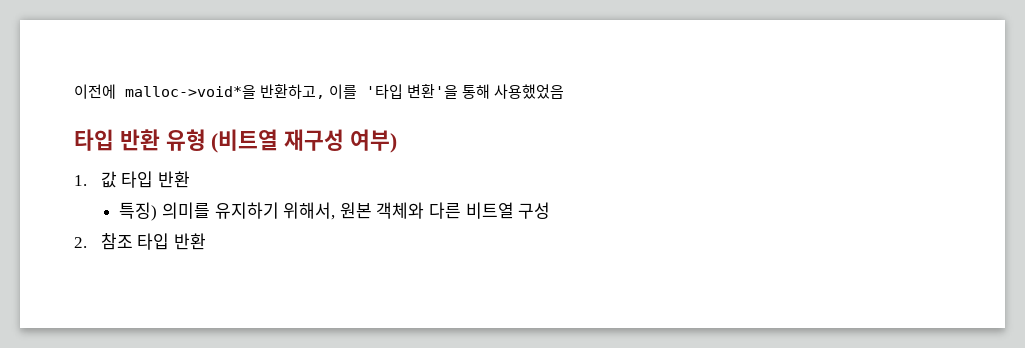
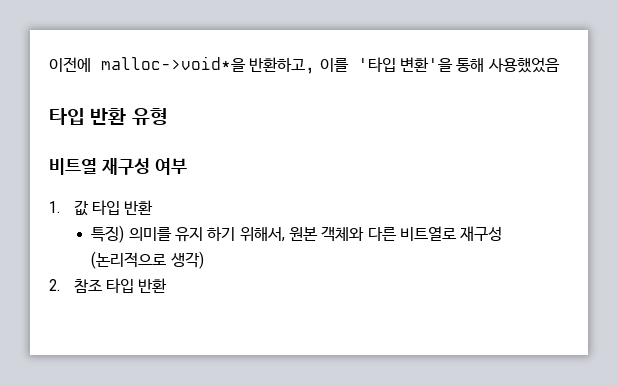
[211,129,398,153] (비트열 재구성 여부) -> [49,158,187,175] // 비트열 재구성 여부
[214,202,279,219] 유지하기 -> [175,226,236,242] 유지 하기
[465,202,551,219] 비트열 구성 -> [399,226,503,241] [91,251,204,269] 비트열로 재구성 (논리적으로 생각)

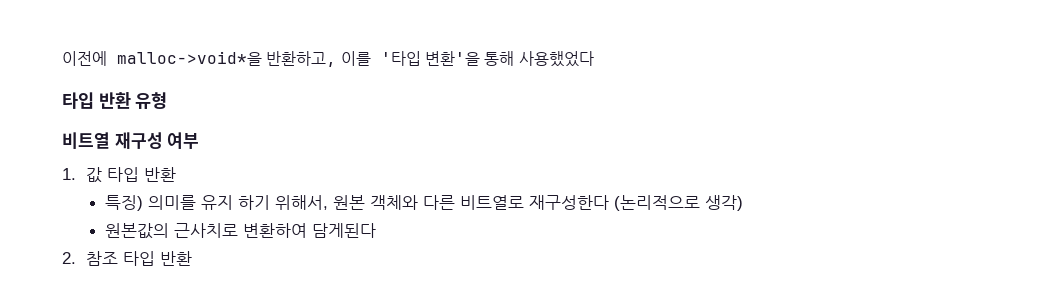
[487,57,560,73] 사용했었음 -> [518,51,594,67] 사용했었다
[460,226,503,241] 재구성 -> [528,195,609,210] 재구성한다
(204, 260) none -> [104,223,376,239] // 원본값의 근사치로 변환하여 담게된다

